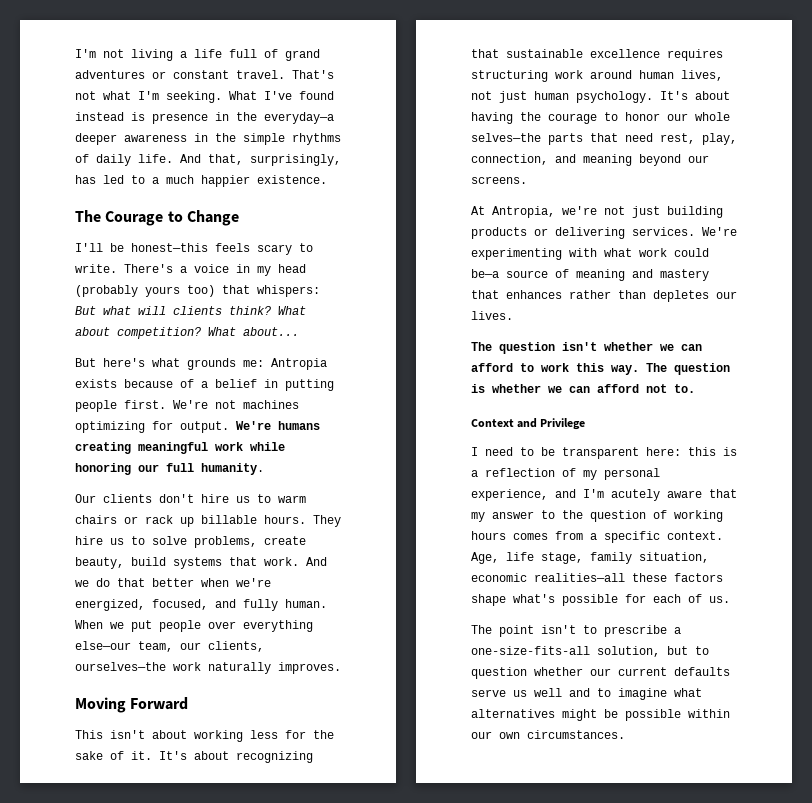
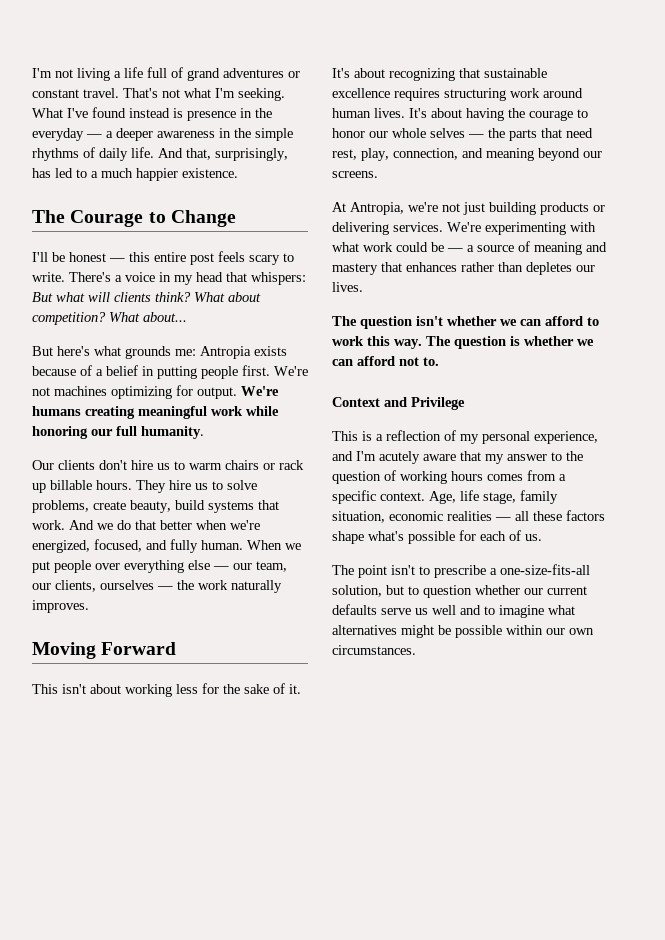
[264,112,334,124] everyday—a -> [32,128,113,141] everyday — a
[131,243,208,252] honest—this -> [69,252,214,265] honest — this entire post
[75,285,215,297] (probably yours too) -> (223, 277) none
[75,641,264,652] [75,662,166,671] else—our team, our clients, ourselves—the -> [188,560,287,572] [32,580,194,592] else — our team, our clients, ourselves — the
[681,70,723,81] [471,91,653,103] lives, not just human psychology. -> [374,108,405,118] lives.
[471,133,541,142] selves—the -> [430,128,505,138] selves — the
[471,269,499,278] be—a -> [431,242,474,252] be — a
[471,447,716,459] I need to be transparent here: this -> [332,431,358,441] This
[534,573,625,582] realities—all -> [447,511,529,521] realities — all

